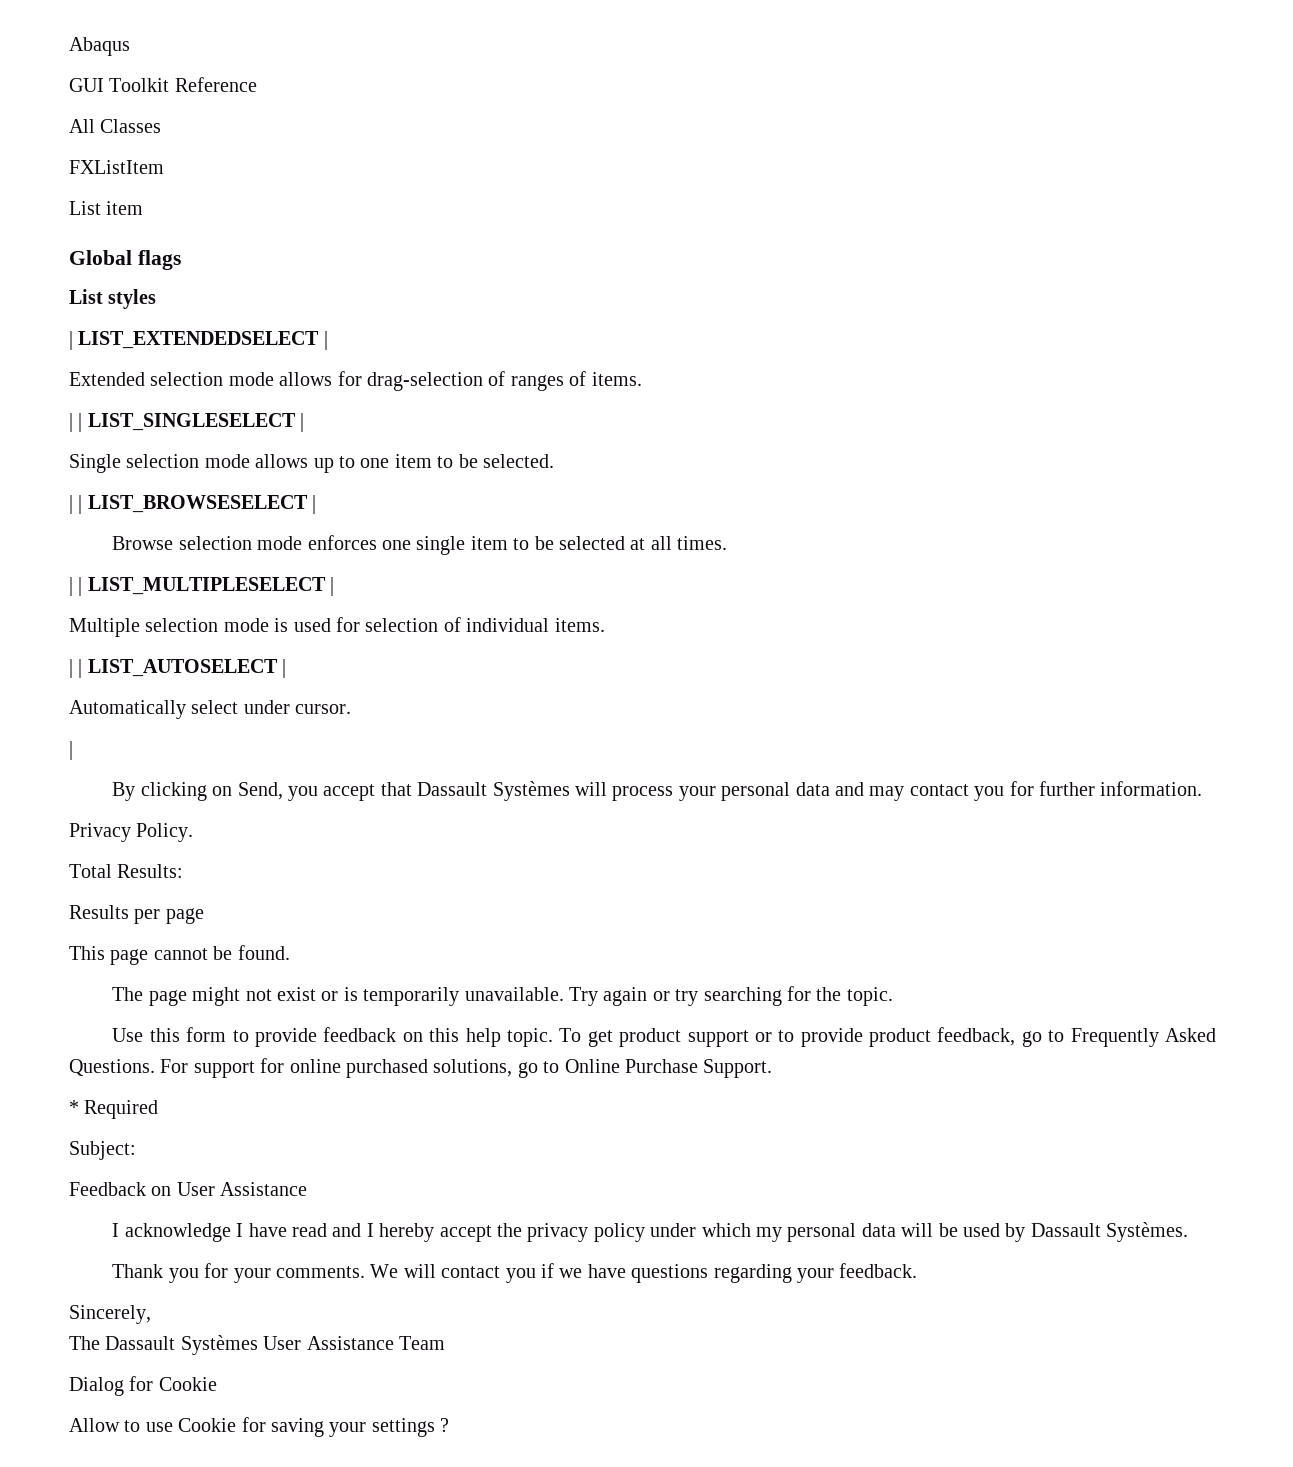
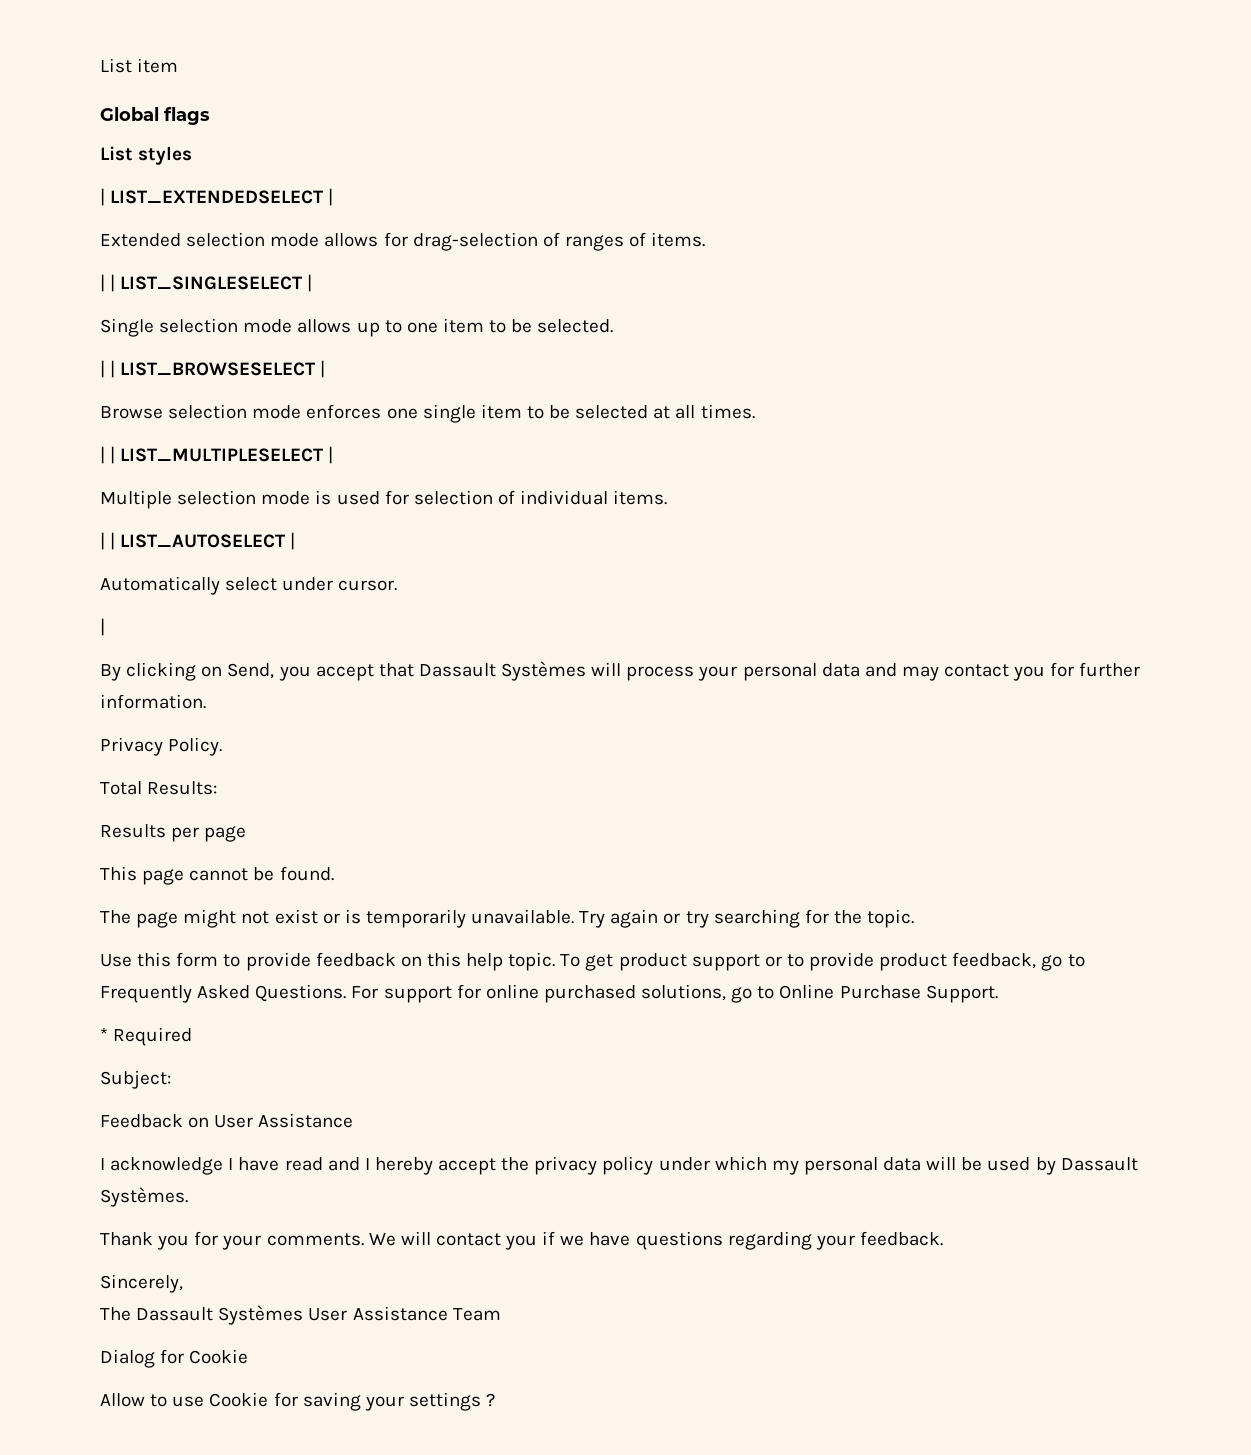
[69,37,130,56] [69,77,257,92] [69,119,162,133] [69,160,164,174] Abaqus // GUI Toolkit Reference // All Classes // FXListItem // -> (100, 65) none

